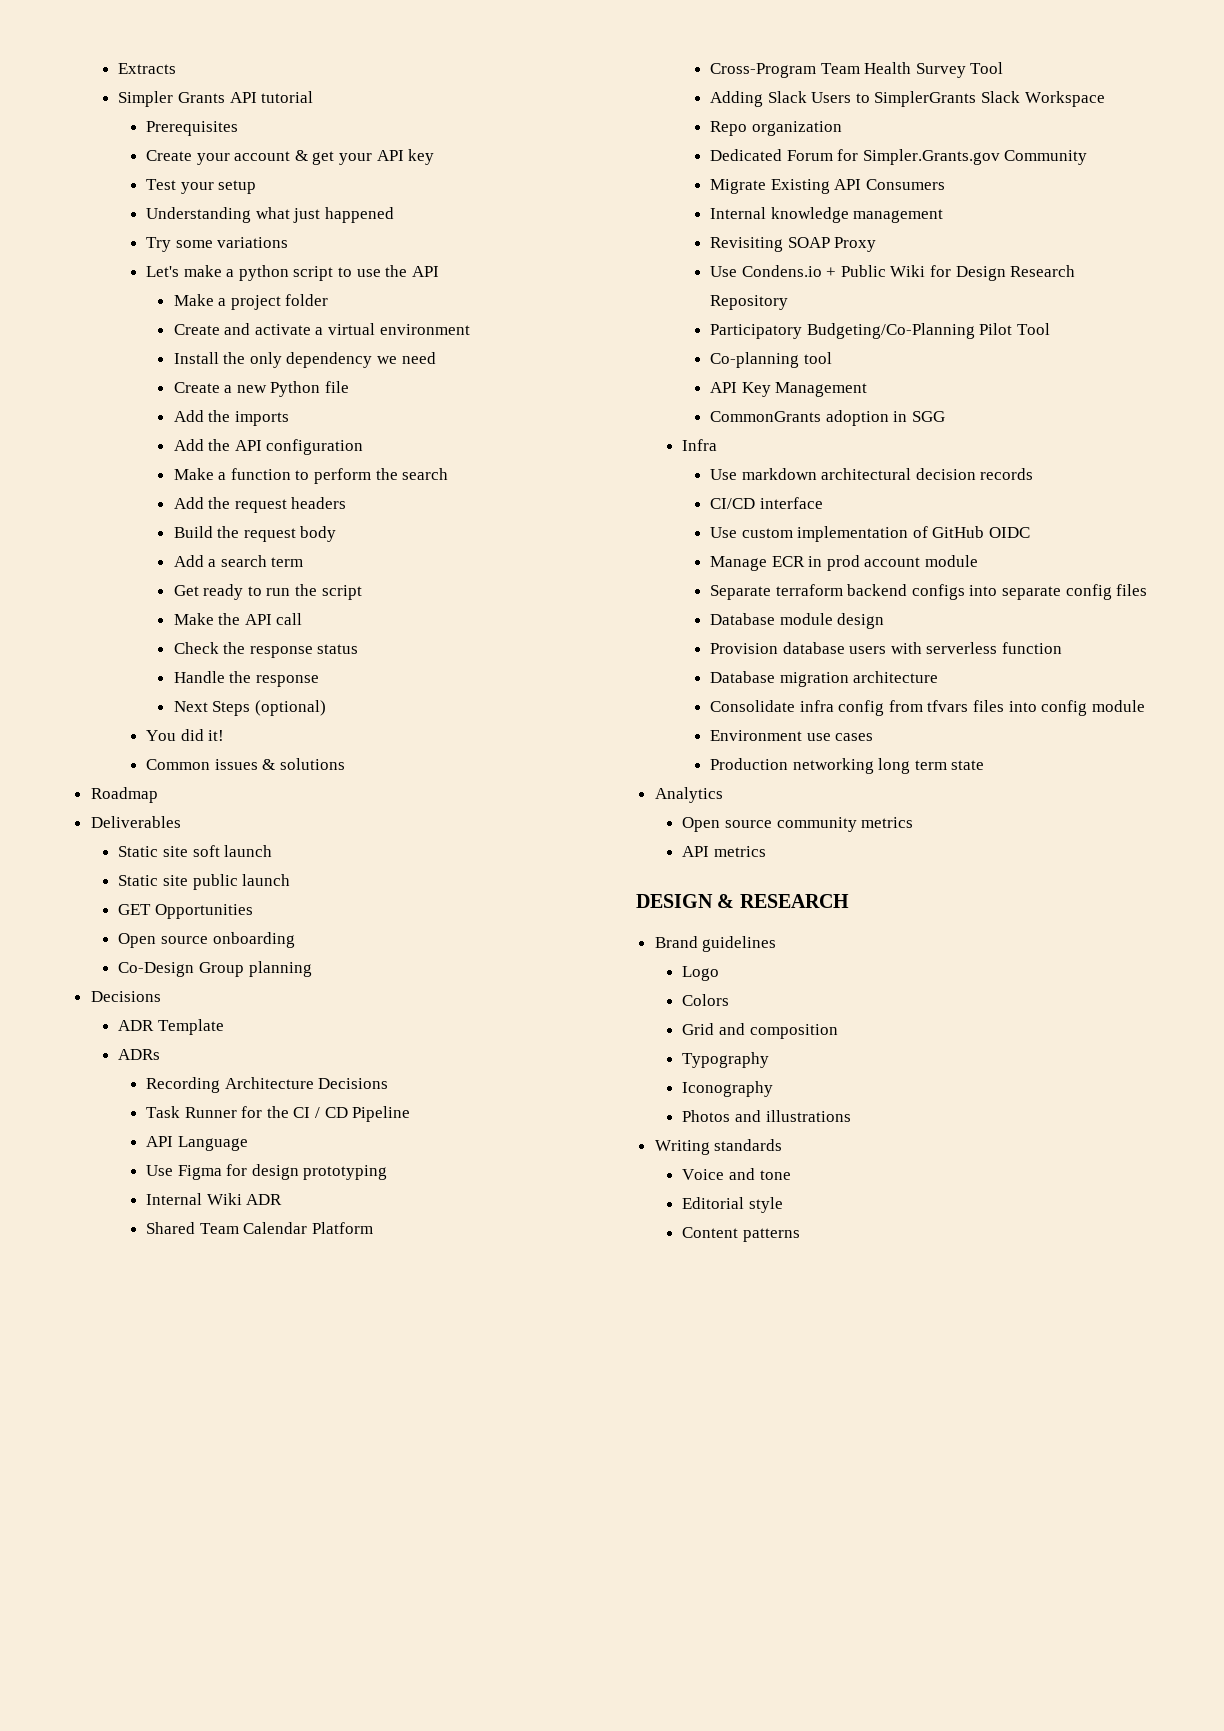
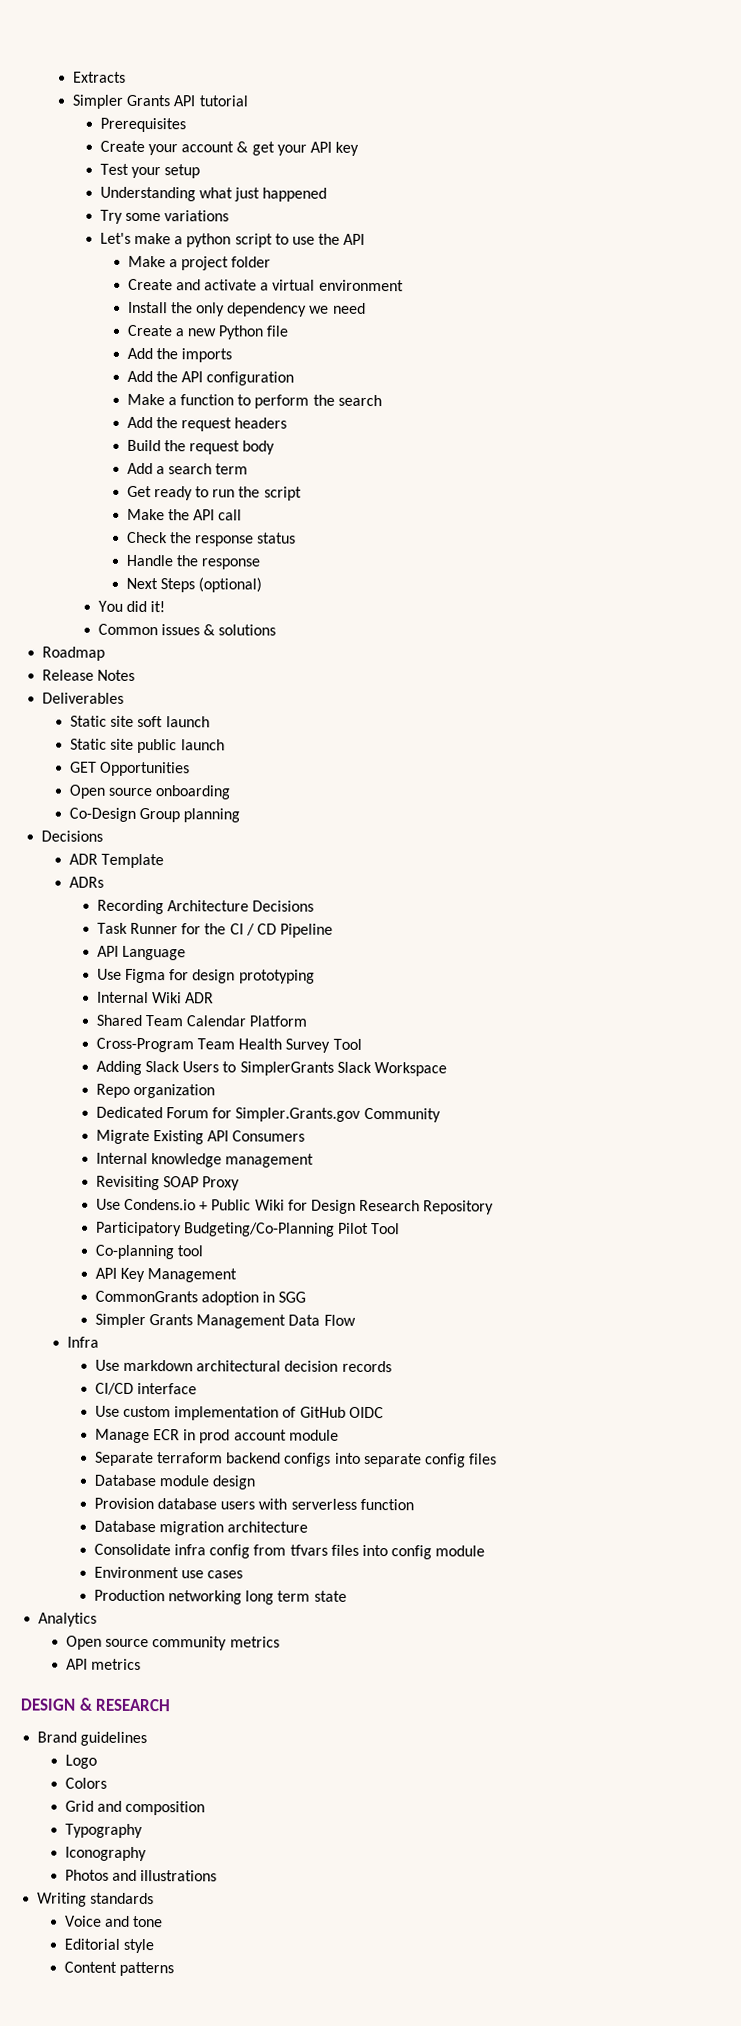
(158, 795) none -> [42,669,136,681] // Release Notes
(945, 416) none -> [94,1313,356,1329] // Simpler Grants Management Data Flow

